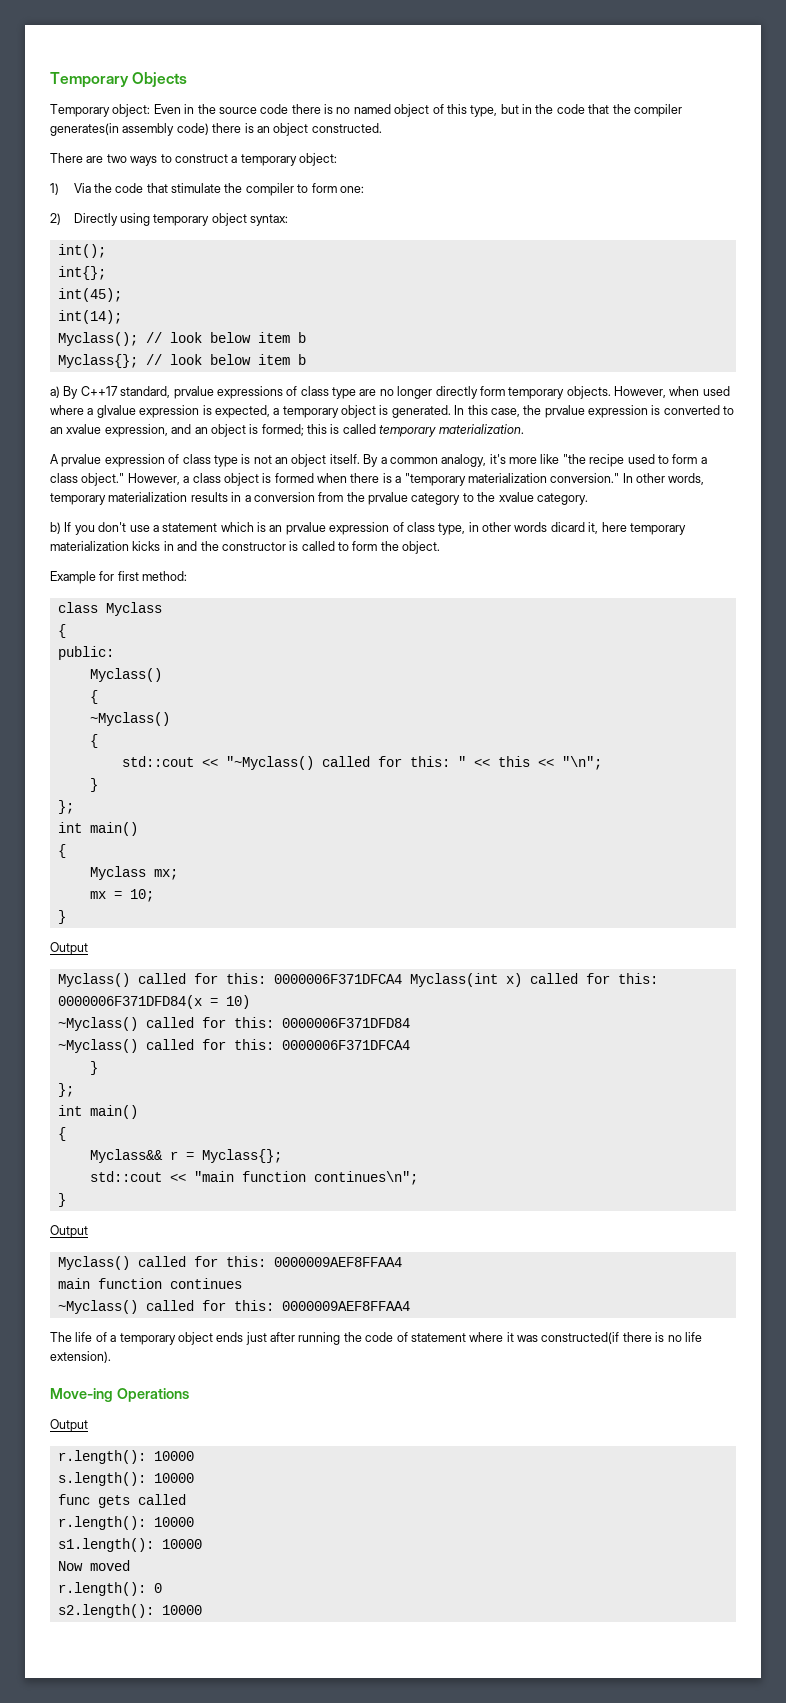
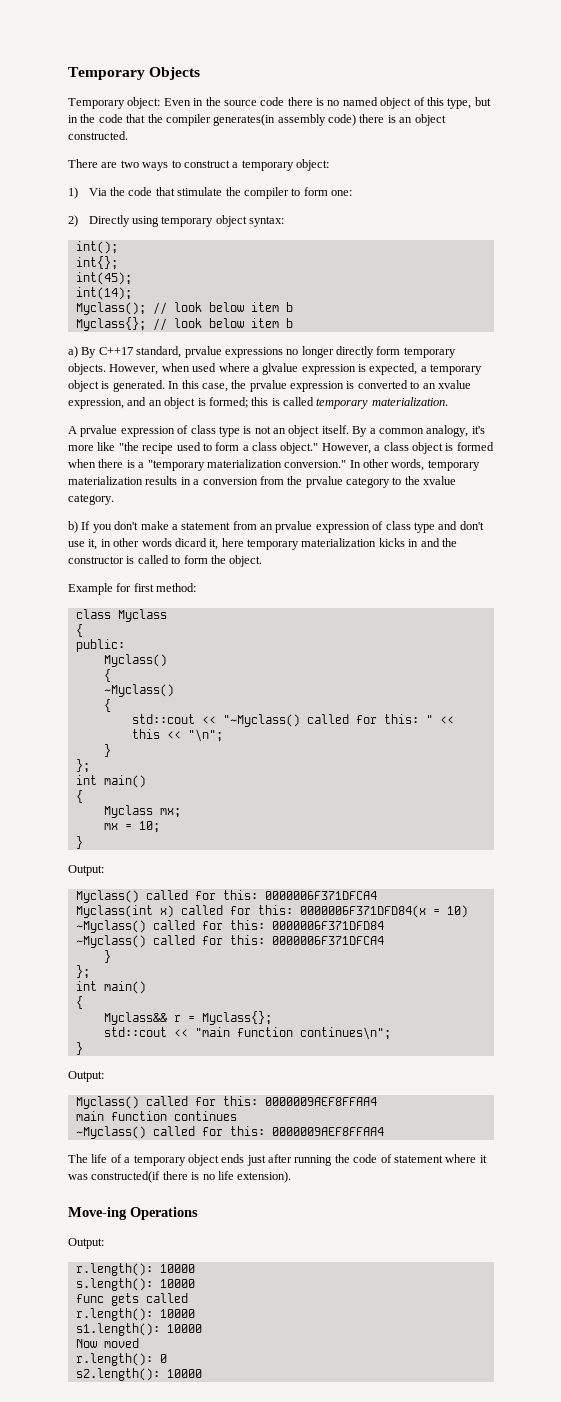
[286,386,377,399] of class type are -> (283, 352) none
[129,525,150,532] use -> [140,521,169,530] make
[220,522,266,532] which is -> [232,521,257,530] from
[438,523,466,535] type, -> [413,521,484,533] [68,539,98,550] type and don't use it,
[50,942,88,955] Output -> [68,865,104,876] Output:
(402, 979) none -> (377, 895) //
[50,1225,88,1238] Output -> [68,1071,104,1082] Output:
[50,1419,88,1432] Output -> [68,1238,104,1249] Output:

